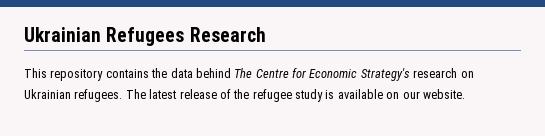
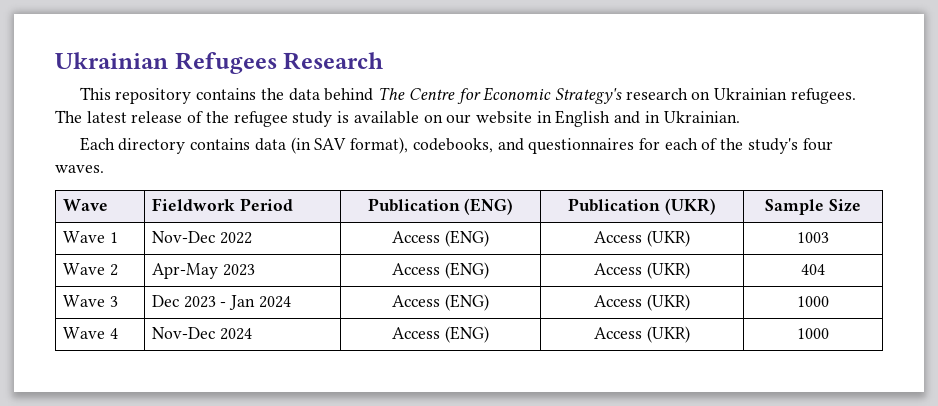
[422,89,465,99] website. -> [475,110,740,127] [79,137,833,154] [55,165,104,173] [62,199,108,211] [151,198,293,211] [367,198,514,215] [568,198,716,215] [765,199,861,215] [62,231,118,243] [151,231,252,244] [392,230,489,247] [594,230,690,247] [797,232,829,243] [62,263,118,276] [151,263,255,279] [392,262,489,279] [594,262,690,279] [801,264,825,275] [62,295,118,307] [151,295,291,310] [392,294,489,311] [594,294,690,311] [797,296,829,307] [62,327,118,339] [151,327,252,340] [392,326,489,343] [594,326,690,343] [797,328,829,339] website in English and in Ukrainian. // Each directory contains data (in SAV format), codebooks, and questionnaires for each of the study's four waves. // Wave | Fieldwork Period | Publication (ENG) | Publication (UKR) | Sample Size // Wave 1 | Nov-Dec 2022 | Access (ENG) | Access (UKR) | 1003 // Wave 2 | Apr-May 2023 | Access (ENG) | Access (UKR) | 404 // Wave 3 | Dec 2023 - Jan 2024 | Access (ENG) | Access (UKR) | 1000 // Wave 4 | Nov-Dec 2024 | Access (ENG) | Access (UKR) | 1000

